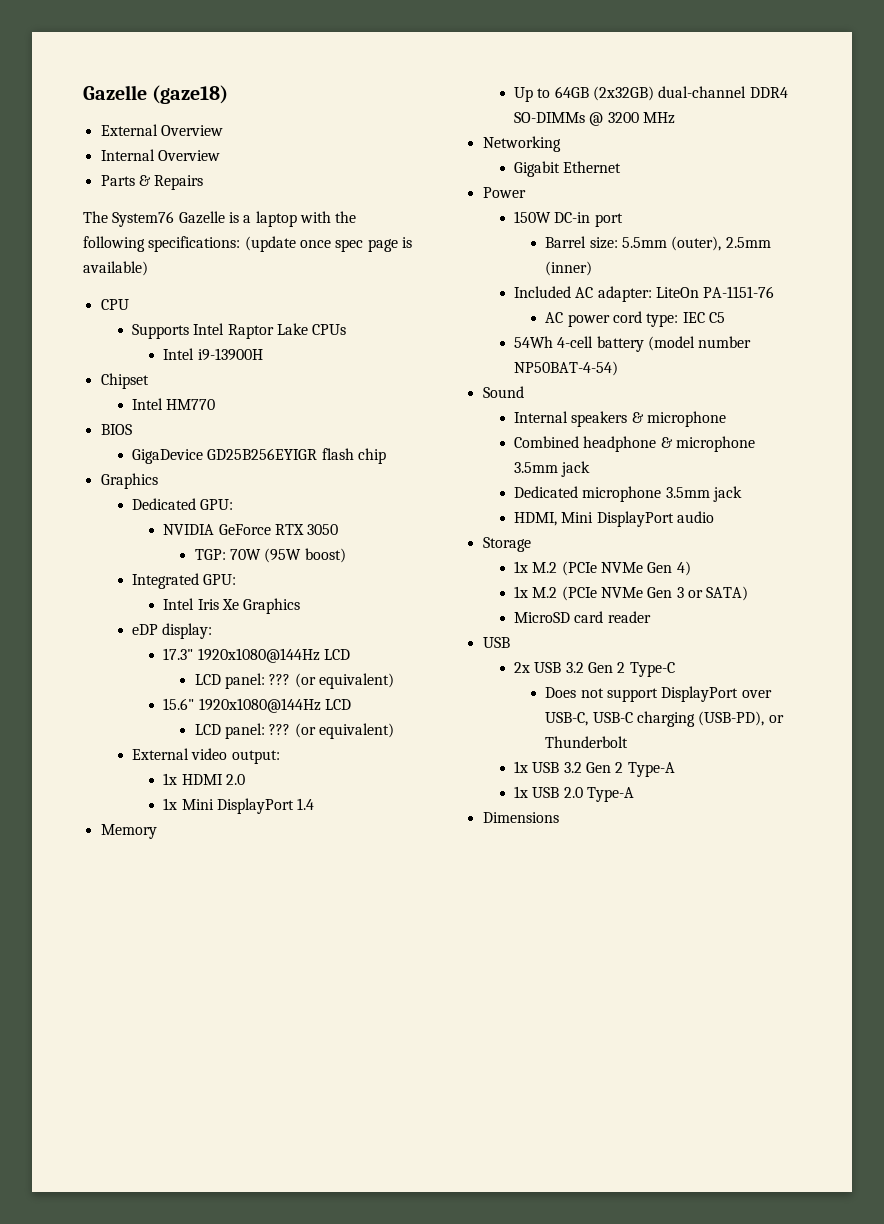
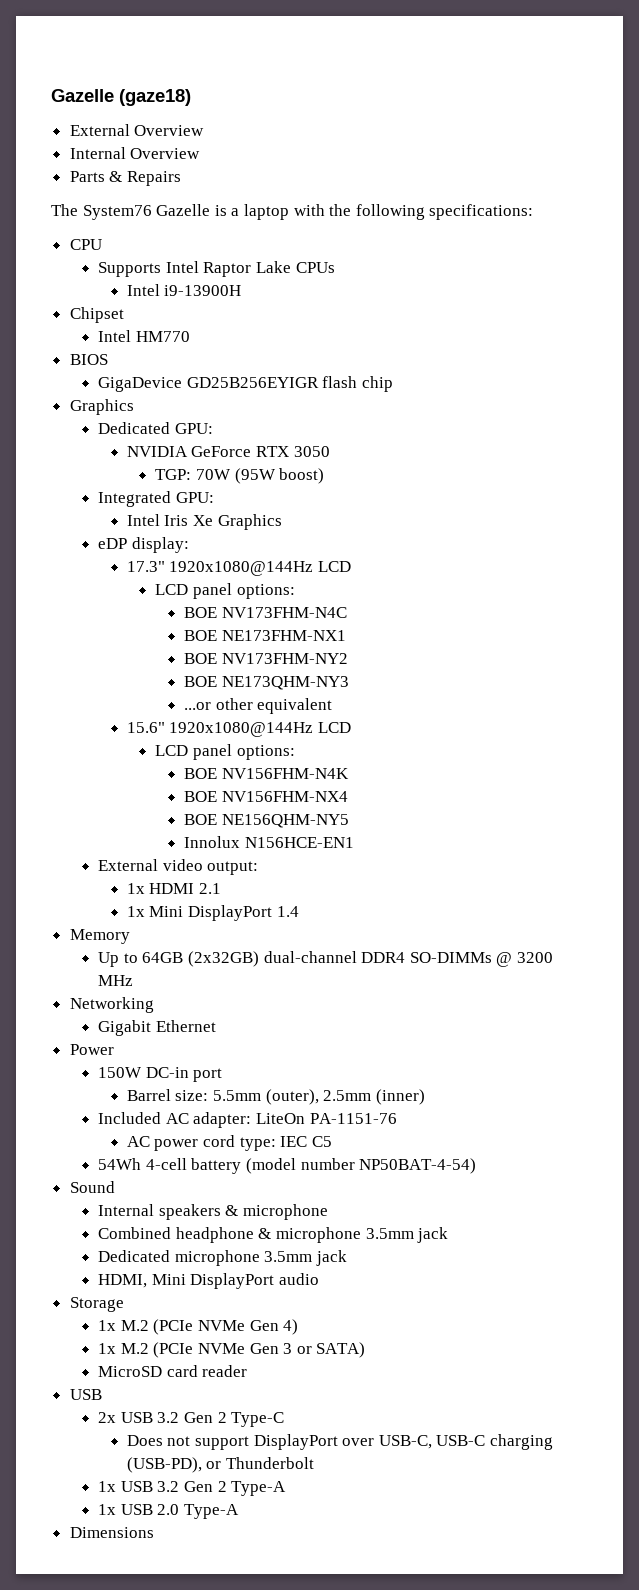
[244,236,412,252] [83,261,148,276] (update once spec page is available) -> (534, 212) none
[224,673,394,689] [163,698,351,713] [194,723,394,739] panel: ??? (or equivalent) // 15.6" 1920x1080@144Hz LCD // LCD panel: ??? (or equivalent) -> [193,583,295,599] [184,607,347,618] [184,630,346,641] [184,653,348,664] [184,676,349,690] [184,698,333,714] [126,722,352,737] [155,744,295,760] [184,768,349,779] [184,791,348,802] [184,814,349,828] [184,836,354,848] panel options: // BOE NV173FHM-N4C // BOE NE173FHM-NX1 // BOE NV173FHM-NY2 // BOE NE173QHM-NY3 // ...or other equivalent // 15.6" 1920x1080@144Hz LCD // LCD panel options: // BOE NV156FHM-N4K // BOE NV156FHM-NX4 // BOE NE156QHM-NY5 // Innolux N156HCE-EN1
[225,774,245,785] 2.0 -> [199,883,222,894] 2.1

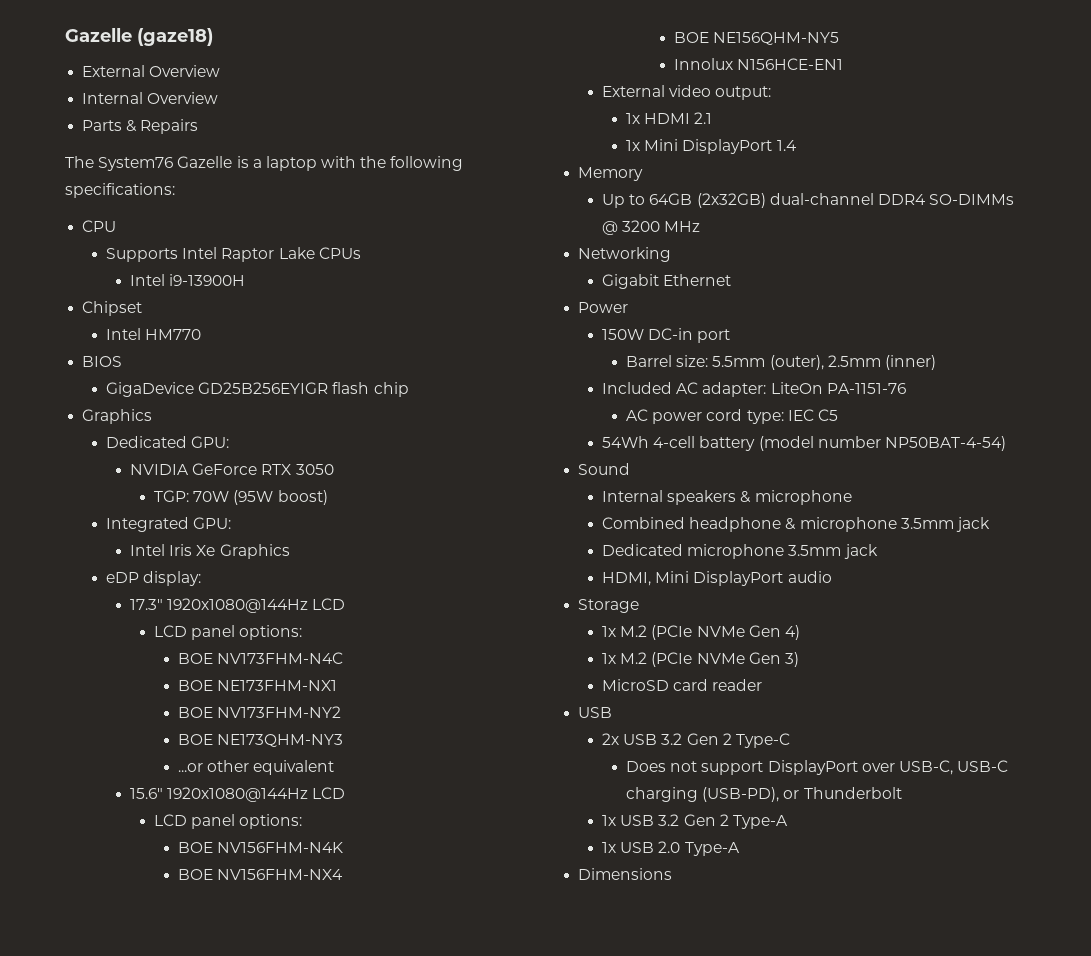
[283,1342,366,1358] 3 or SATA) -> [784,652,799,667] 3)

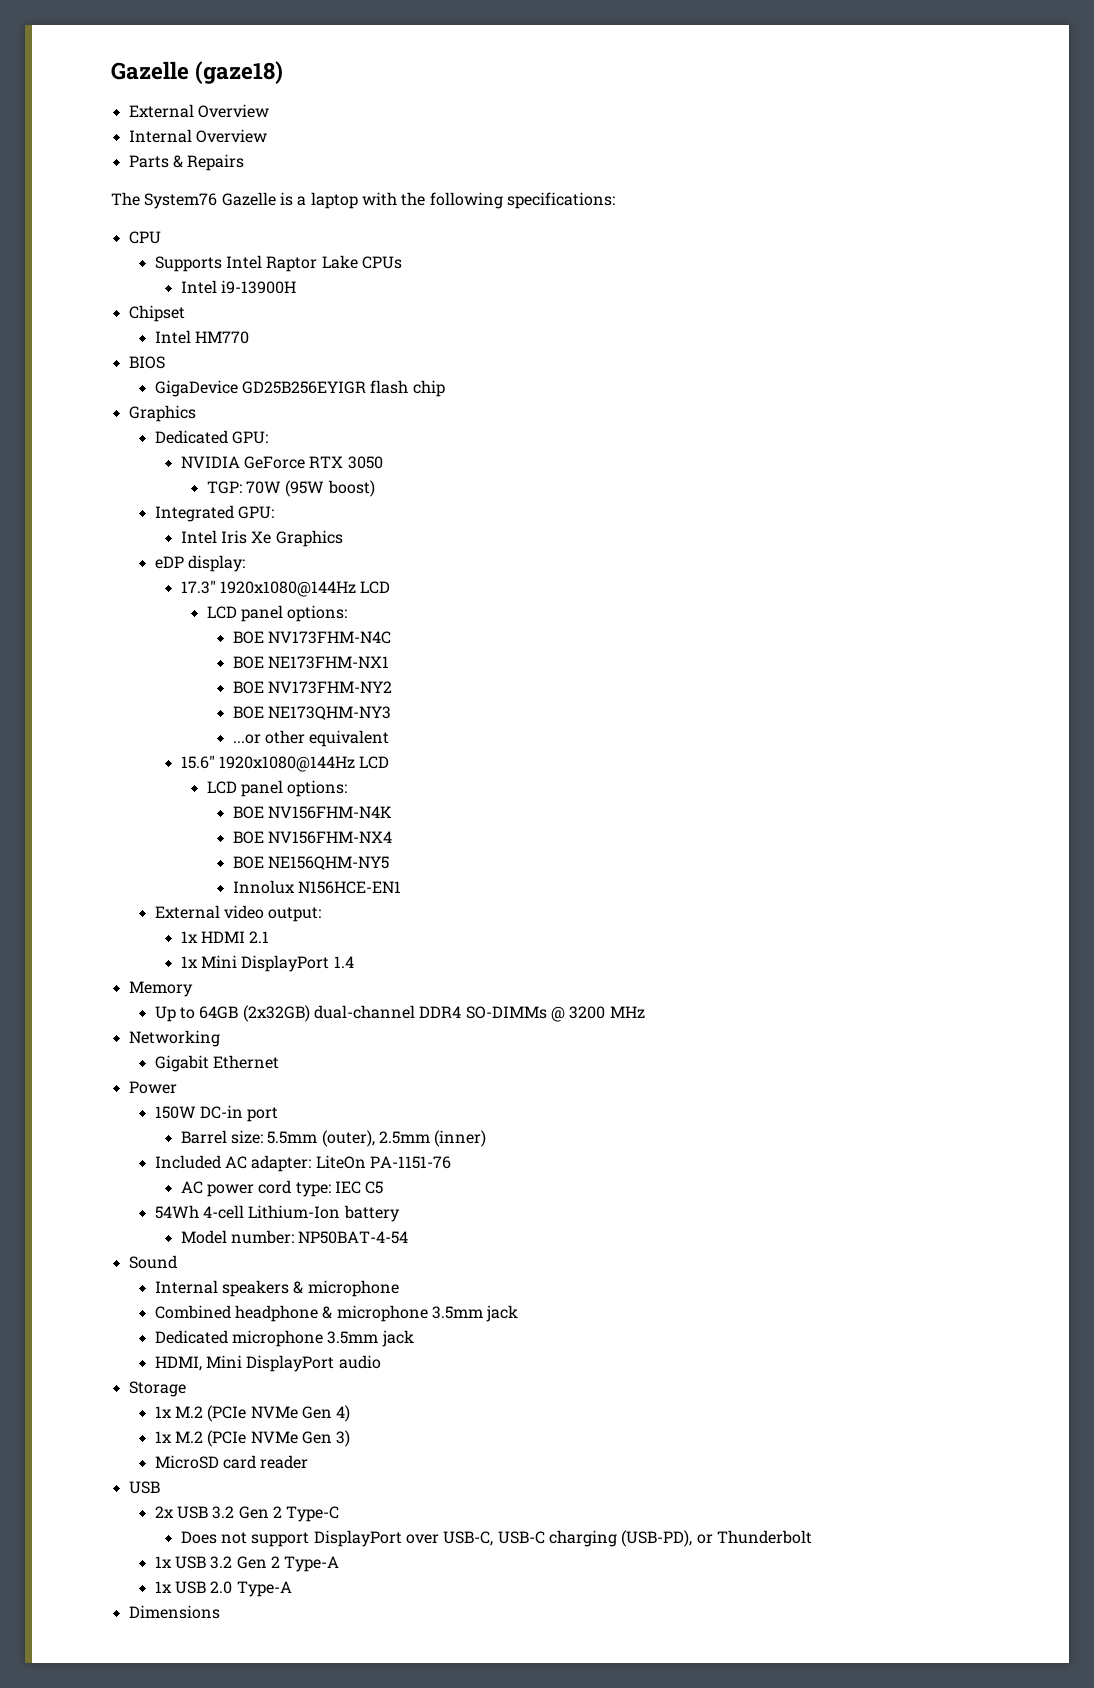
(696, 442) none -> [248,1205,341,1219] Lithium-Ion
[758,436,1006,451] (model number NP50BAT-4-54) -> [180,1230,409,1244] // Model number: NP50BAT-4-54

